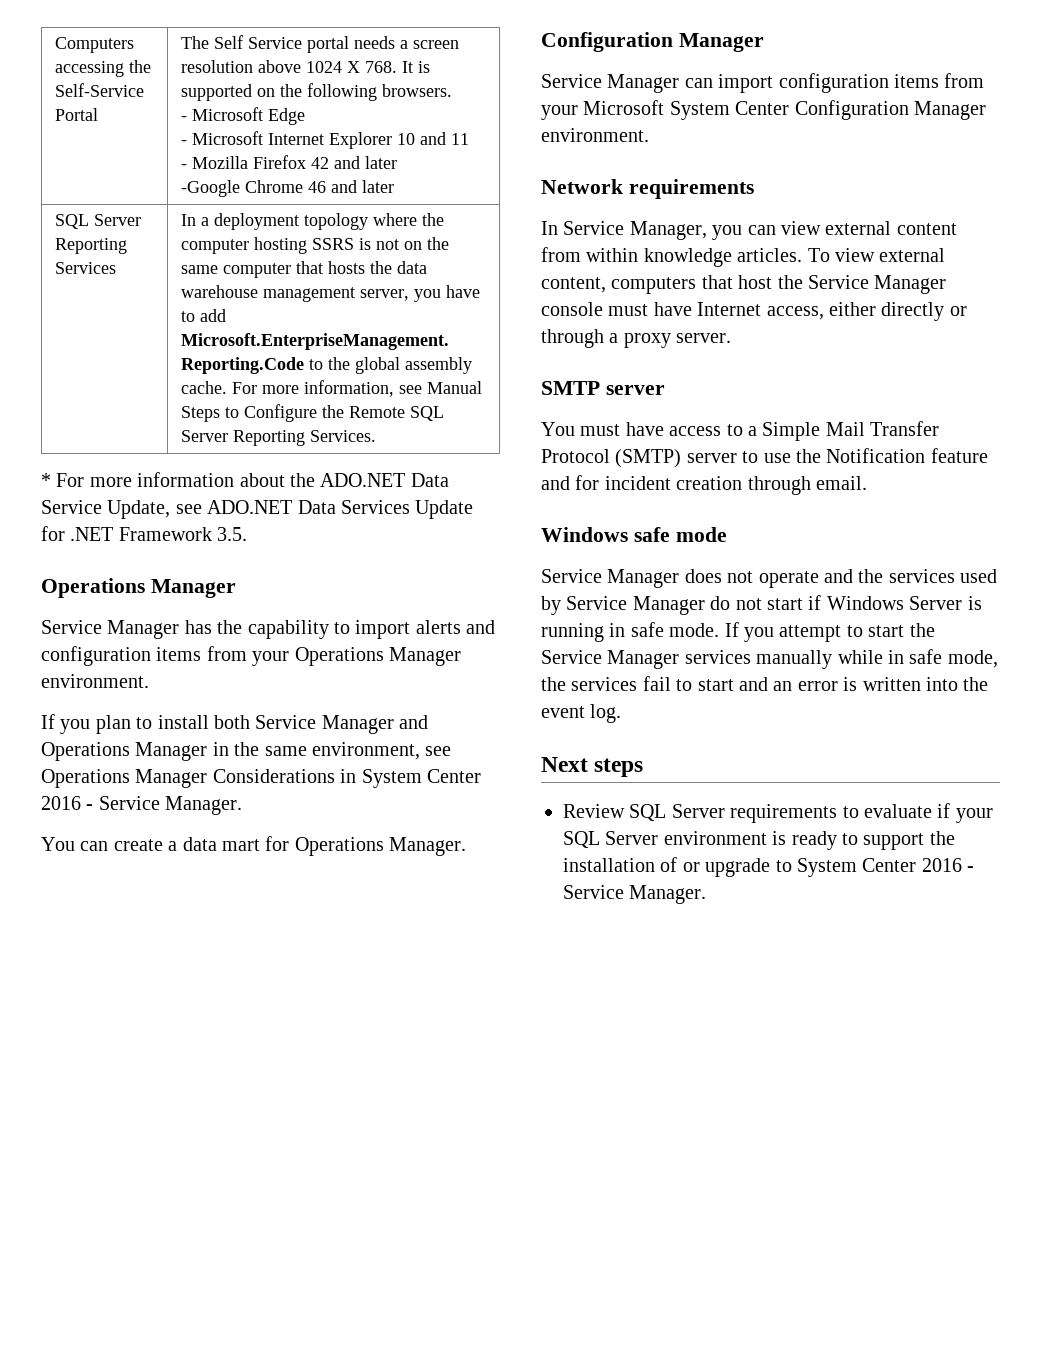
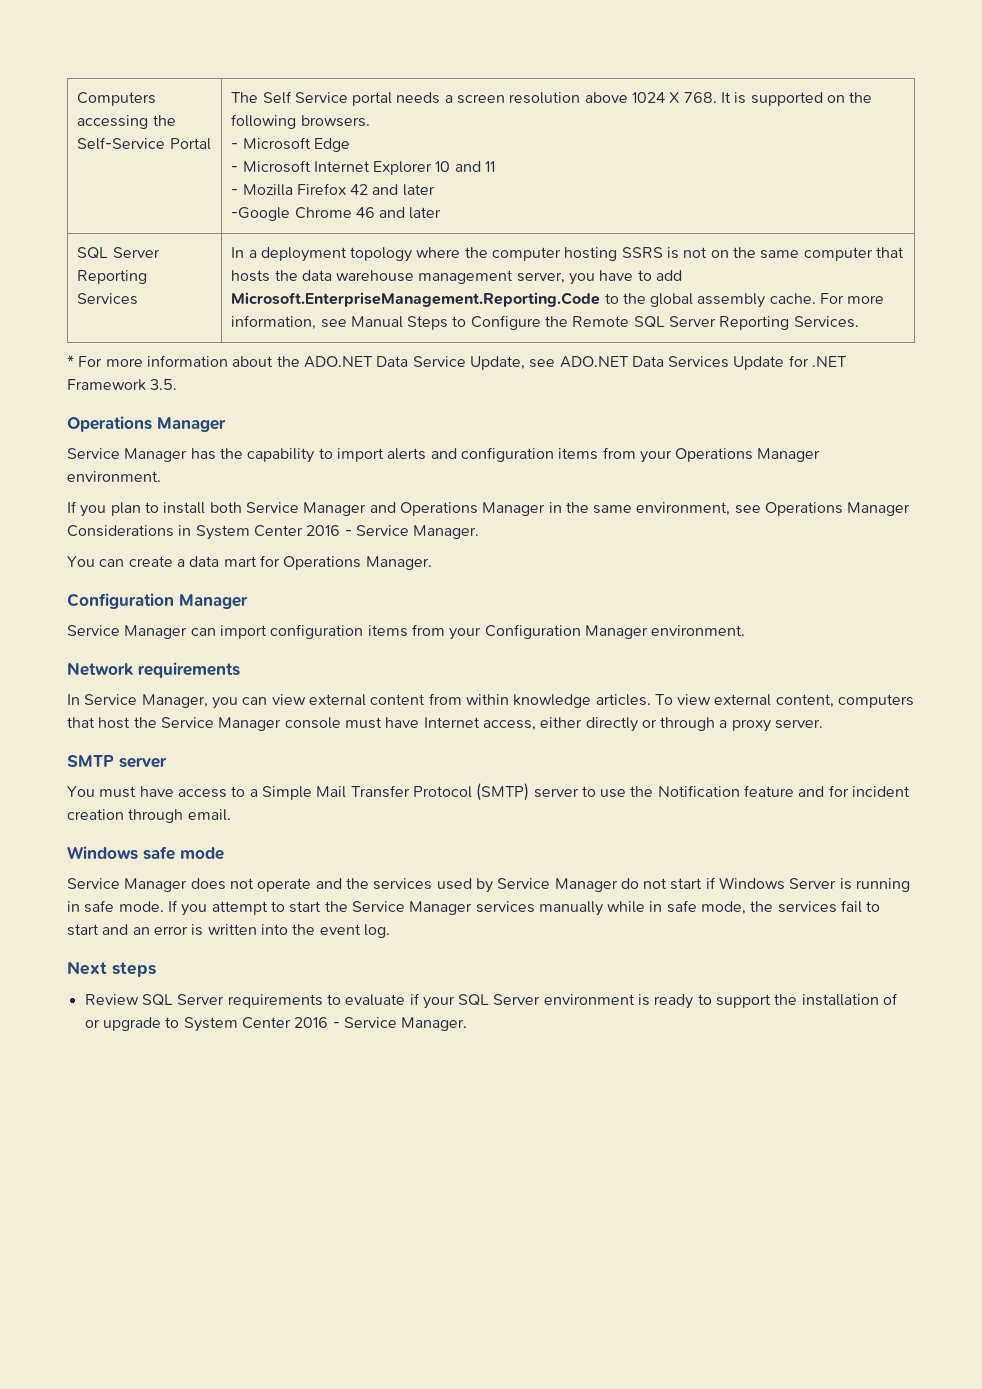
[583,100,790,120] Microsoft System Center -> (482, 633) none

